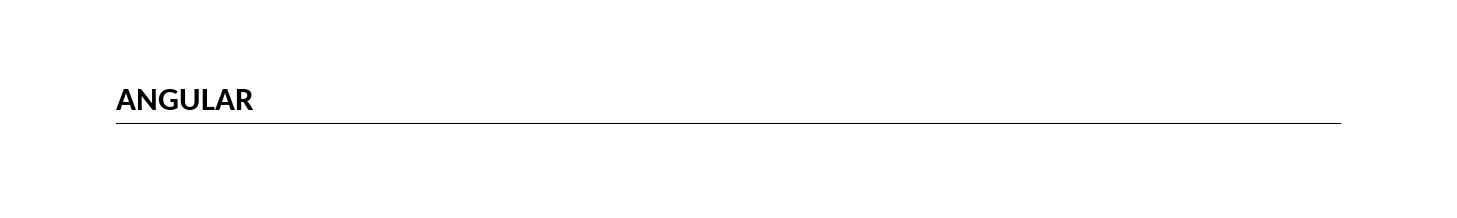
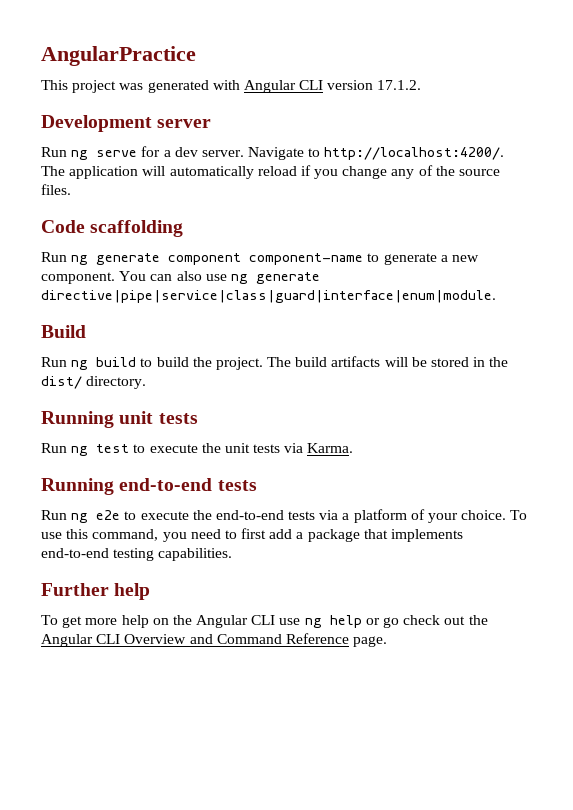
[116,89,254,110] ANGULAR -> [41,46,196,66] [41,80,422,93] [41,115,212,132] [41,146,505,160] [41,165,501,179] [41,184,71,195] [41,220,184,237] [41,252,479,265] [41,271,320,284] [41,290,496,303] [41,325,86,338] [41,356,509,370] [41,376,147,389] [41,411,198,428] [41,443,354,456] [41,478,257,495] [41,509,528,523] [41,528,464,542] [41,548,233,561] [41,583,151,600] [41,615,488,628] [41,633,388,647] AngularPractice // This project was generated with Angular CLI version 17.1.2. // Development server // Run ng serve for a dev server. Navigate to http://localhost:4200/. The application will automatically reload if you change any of the source files. // Code scaffolding // Run ng generate component component-name to generate a new component. You can also use ng generate directive|pipe|service|class|guard|interface|enum|module. // Build // Run ng build to build the project. The build artifacts will be stored in the dist/ directory. // Running unit tests // Run ng test to execute the unit tests via Karma. // Running end-to-end tests // Run ng e2e to execute the end-to-end tests via a platform of your choice. To use this command, you need to first add a package that implements end-to-end testing capabilities. // Further help // To get more help on the Angular CLI use ng help or go check out the Angular CLI Overview and Command Reference page.

